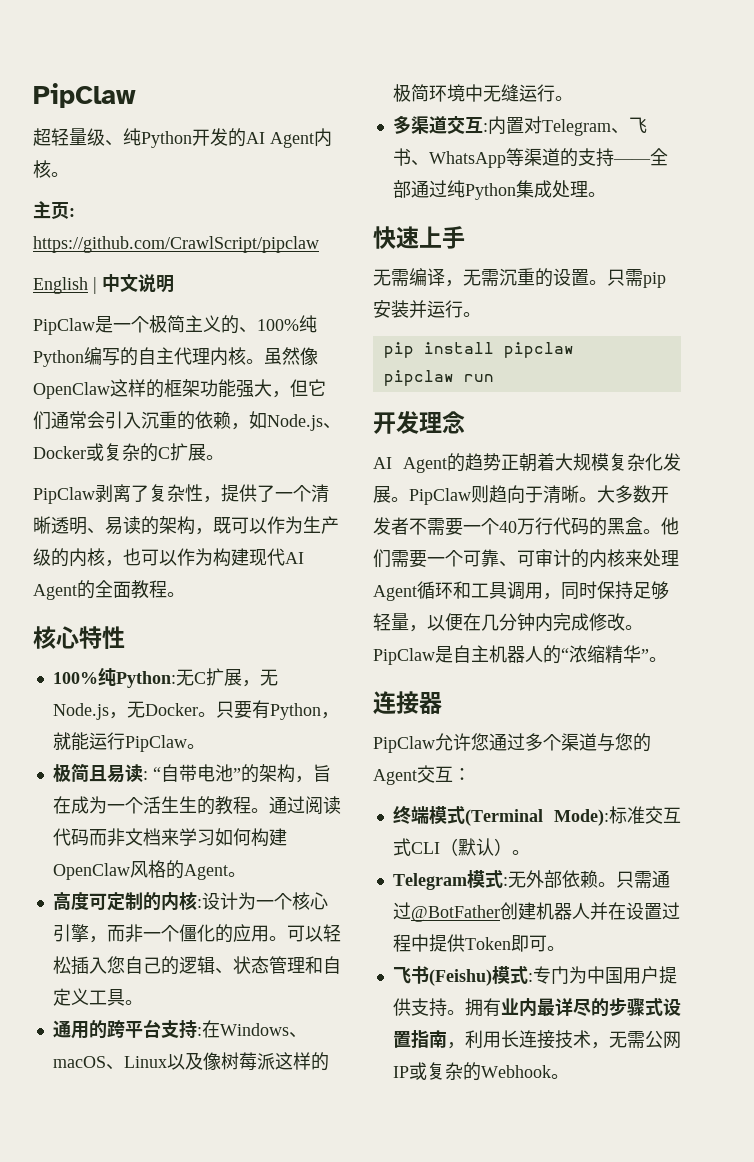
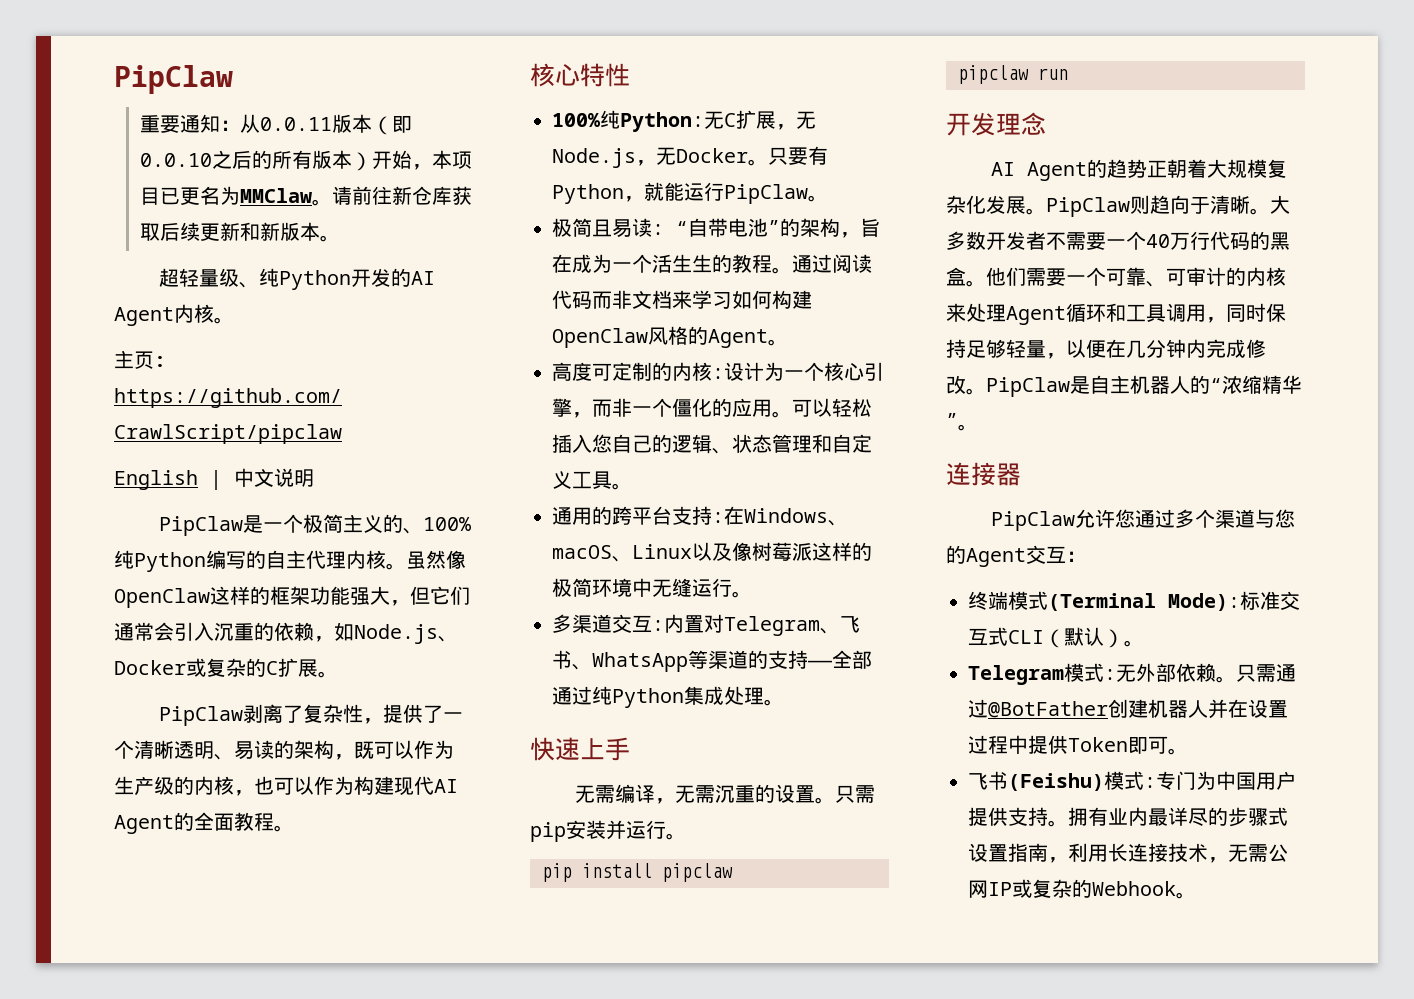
[33,83,136,108] PipClaw -> [114,65,233,94] [140,114,413,135] [140,150,473,171] [140,186,473,206] [140,222,341,242] PipClaw // 重要通知：从0.0.11版本（即0.0.10之后的所有版本）开始，本项目已更名为MMClaw。请前往新仓库获取后续更新和新版本。

